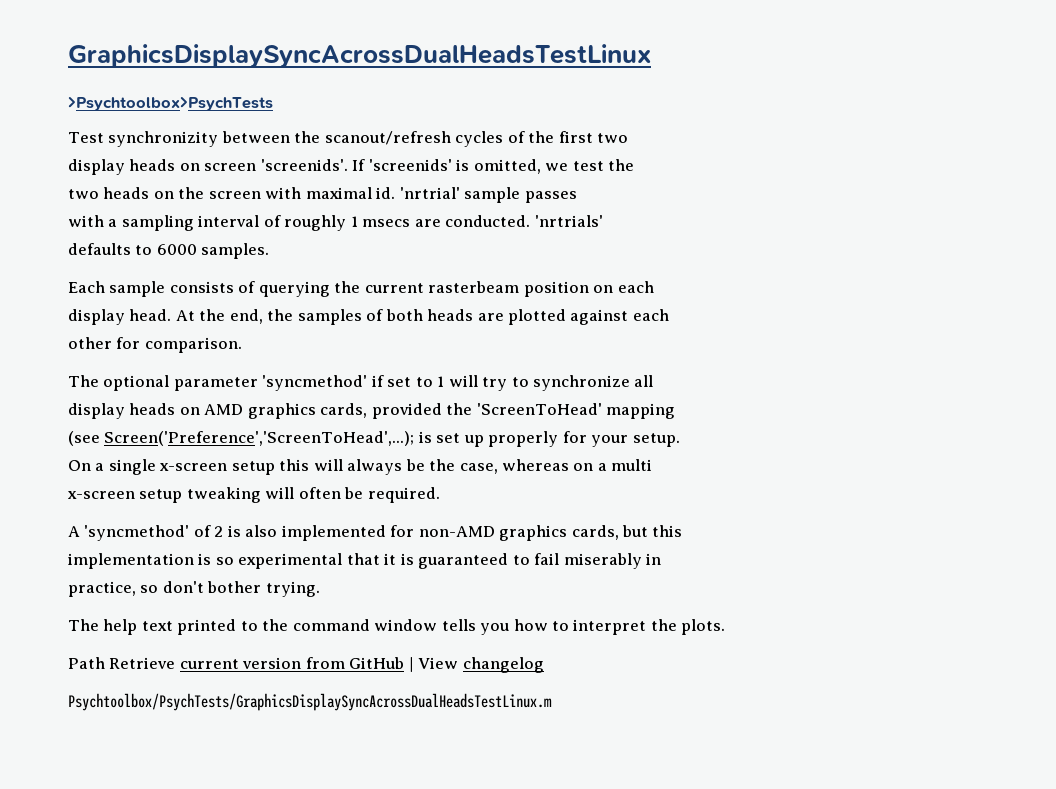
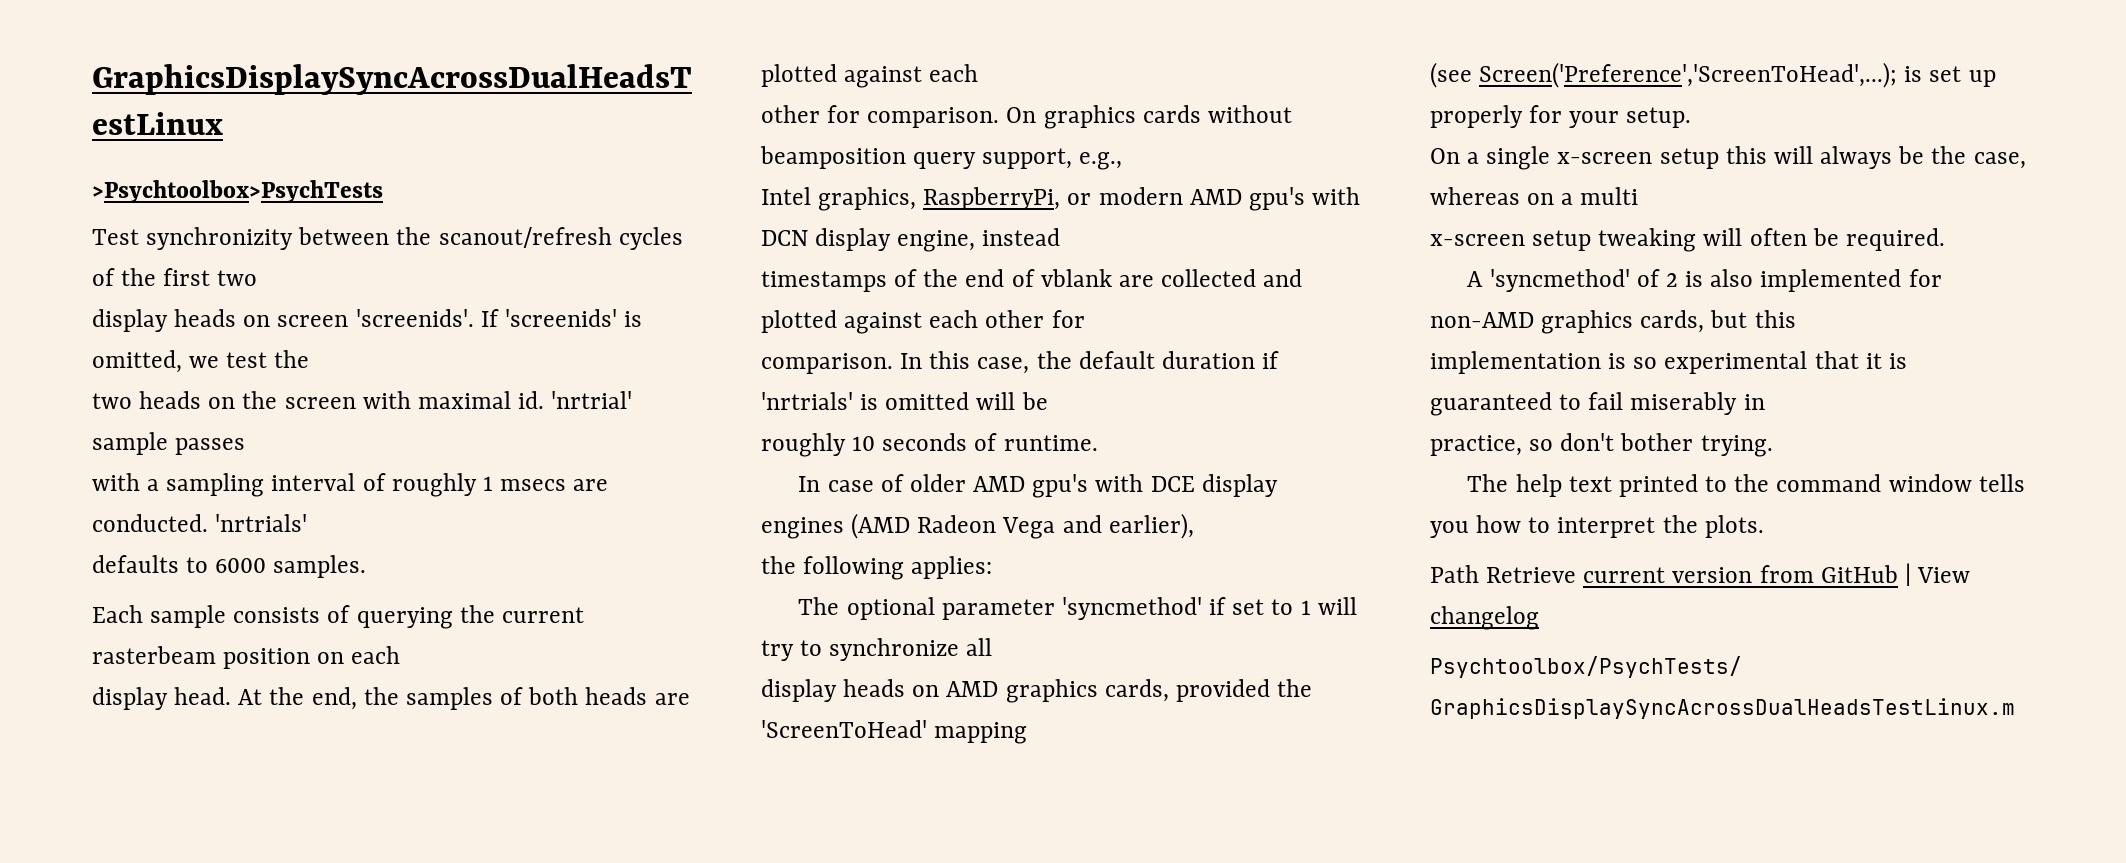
(242, 345) none -> [1006,105,1292,129] [760,146,1123,170] [761,187,1361,211] [761,228,1061,252] [761,269,1303,292] [761,310,1085,334] [761,351,1280,374] [761,392,1048,410] [761,433,1098,457] [798,474,1278,498] [761,513,1194,539] [761,556,993,580] On graphics cards without beamposition query support, e.g., // Intel graphics, RaspberryPi, or modern AMD gpu's with DCN display engine, instead // timestamps of the end of vblank are collected and plotted against each other for // comparison. In this case, the default duration if 'nrtrials' is omitted will be // roughly 10 seconds of runtime. // In case of older AMD gpu's with DCE display engines (AMD Radeon Vega and earlier), // the following applies:

